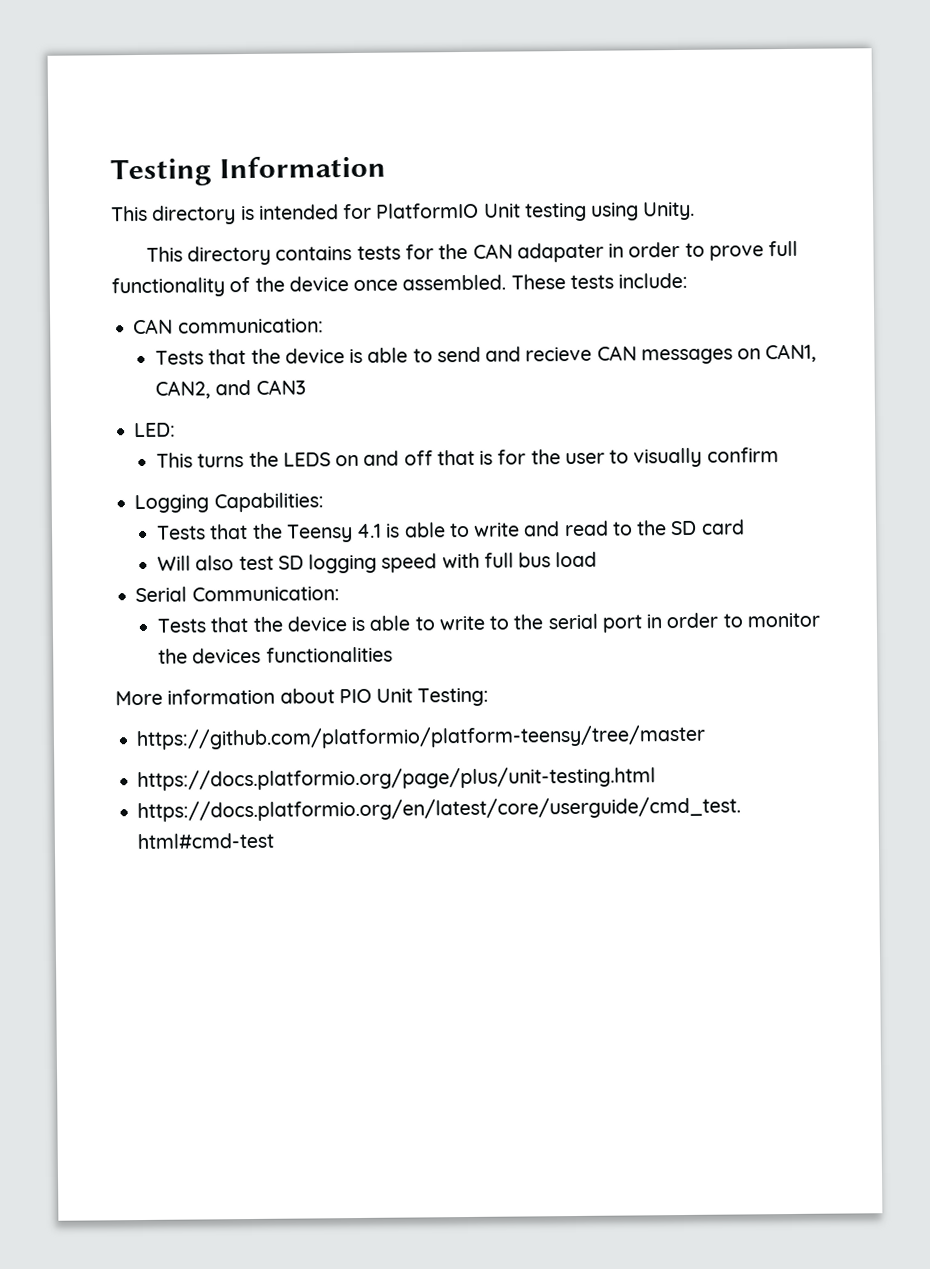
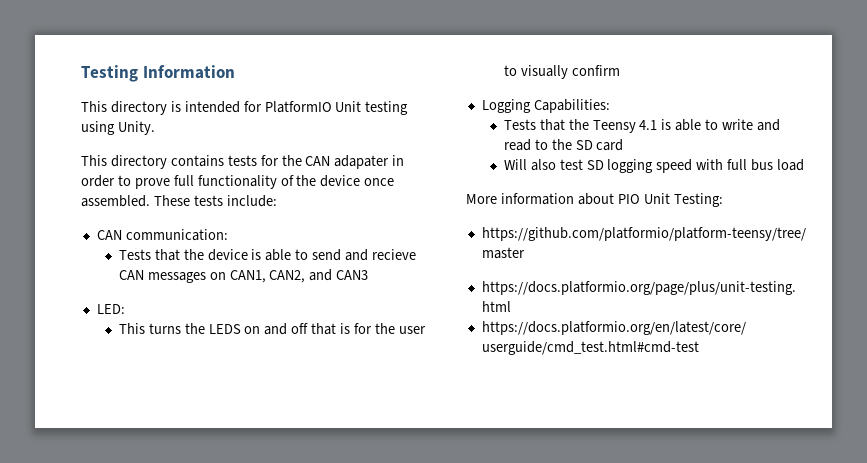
[135,586,340,603] [157,612,821,633] [158,646,393,664] // Serial Communication: // Tests that the device is able to write to the serial port in order to monitor the devices functionalities -> (805, 165) none

